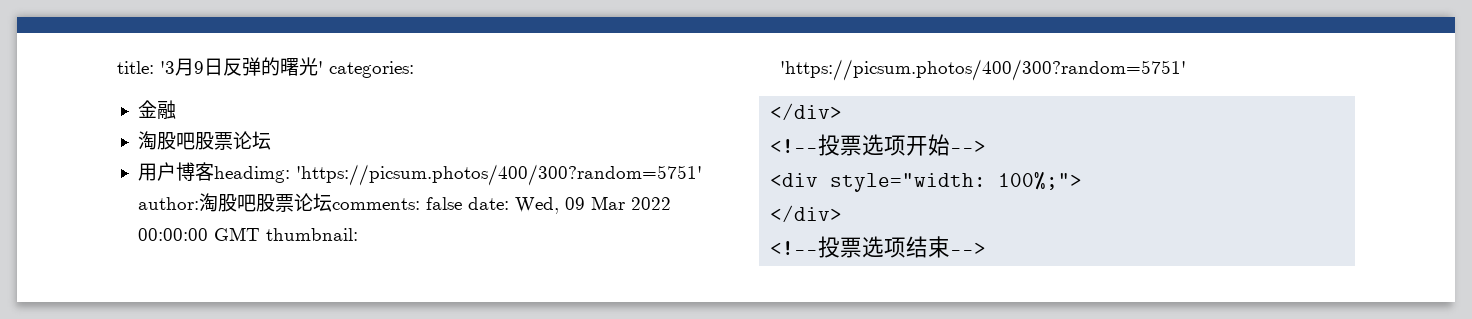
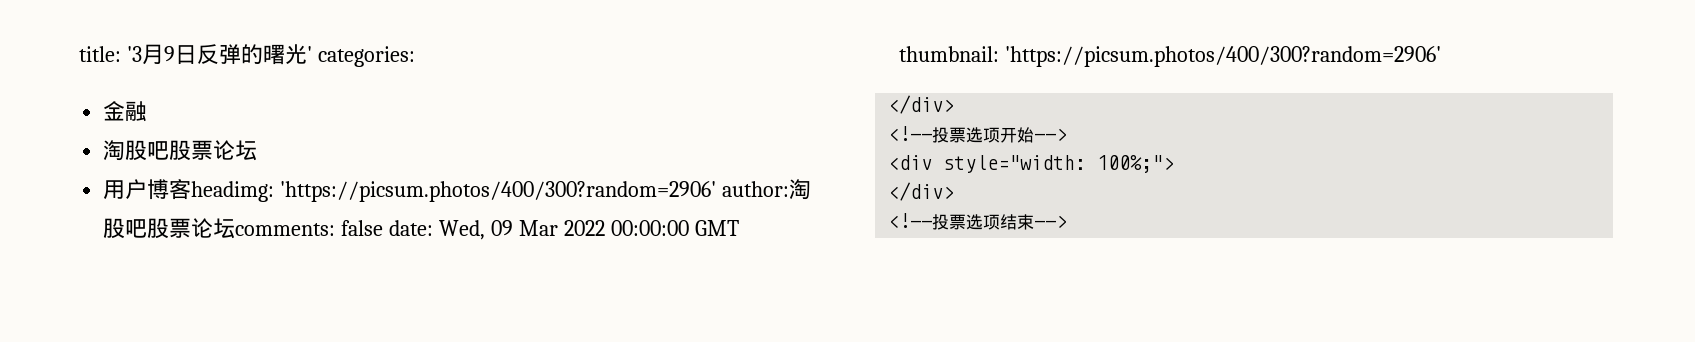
[295,164,702,186] 'https://picsum.photos/400/300?random=5751' -> [280,181,717,202] 'https://picsum.photos/400/300?random=2906'
[779,59,1186,81] 'https://picsum.photos/400/300?random=5751' -> [1005,46,1442,67] 'https://picsum.photos/400/300?random=2906'

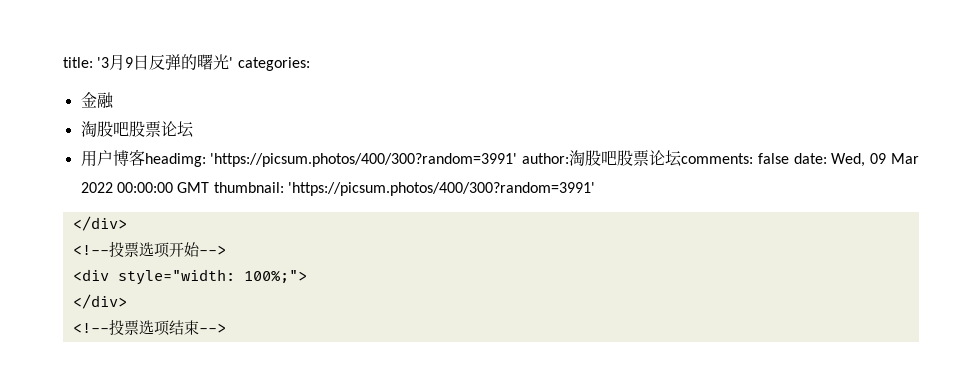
[280,181,717,202] 'https://picsum.photos/400/300?random=2906' -> [210,153,518,167] 'https://picsum.photos/400/300?random=3991'
[1005,46,1442,67] 'https://picsum.photos/400/300?random=2906' -> [287,182,595,196] 'https://picsum.photos/400/300?random=3991'

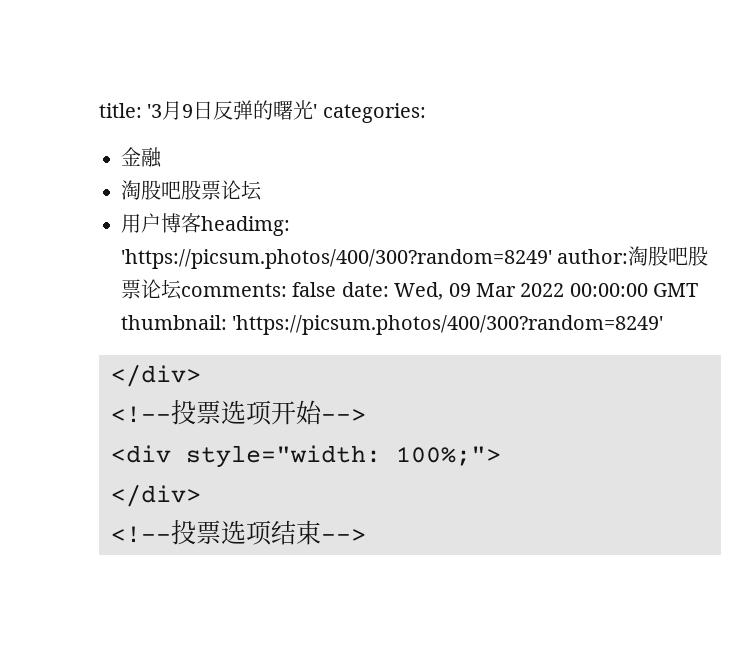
[210,153,518,167] 'https://picsum.photos/400/300?random=3991' -> [121,249,552,269] 'https://picsum.photos/400/300?random=8249'
[287,182,595,196] 'https://picsum.photos/400/300?random=3991' -> [232,315,664,335] 'https://picsum.photos/400/300?random=8249'

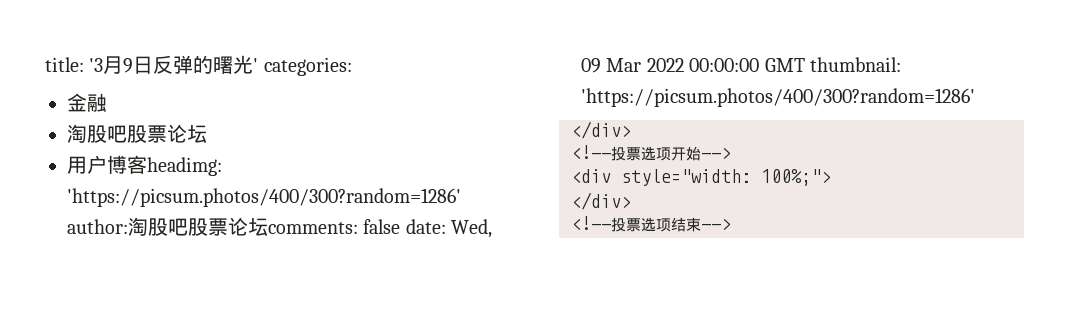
[121,249,552,269] 'https://picsum.photos/400/300?random=8249' -> [67,188,461,207] 'https://picsum.photos/400/300?random=1286'
[232,315,664,335] 'https://picsum.photos/400/300?random=8249' -> [581,88,975,107] 'https://picsum.photos/400/300?random=1286'

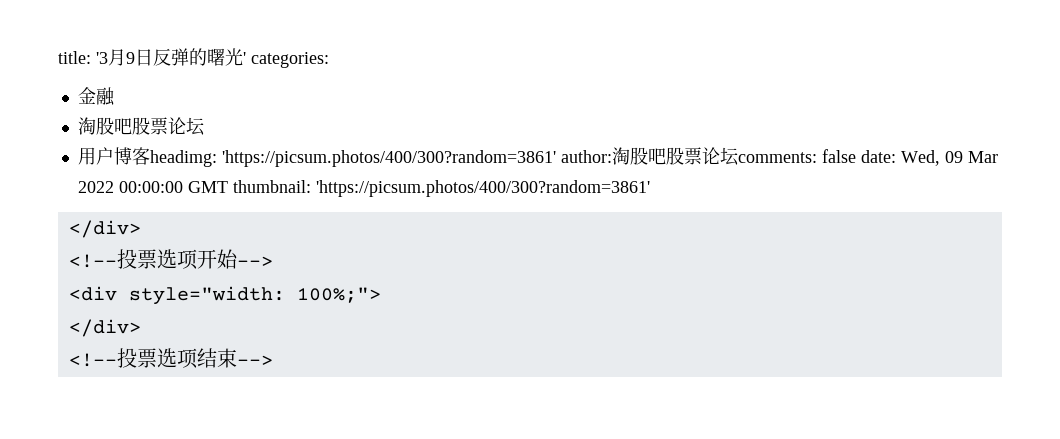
[67,188,461,207] 'https://picsum.photos/400/300?random=1286' -> [221,150,556,167] 'https://picsum.photos/400/300?random=3861'
[581,88,975,107] 'https://picsum.photos/400/300?random=1286' -> [315,180,650,197] 'https://picsum.photos/400/300?random=3861'

